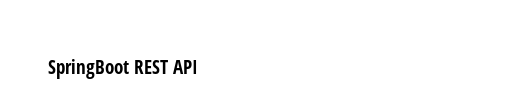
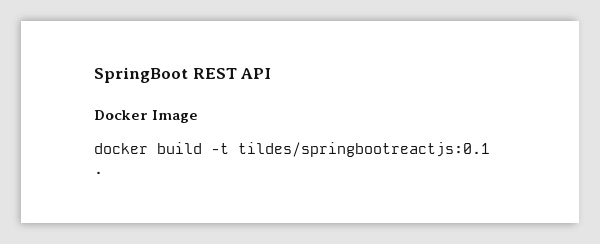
(199, 67) none -> [94,110,199,123] [94,142,490,157] [94,171,103,174] // Docker Image // docker build -t tildes/springbootreactjs:0.1 .

